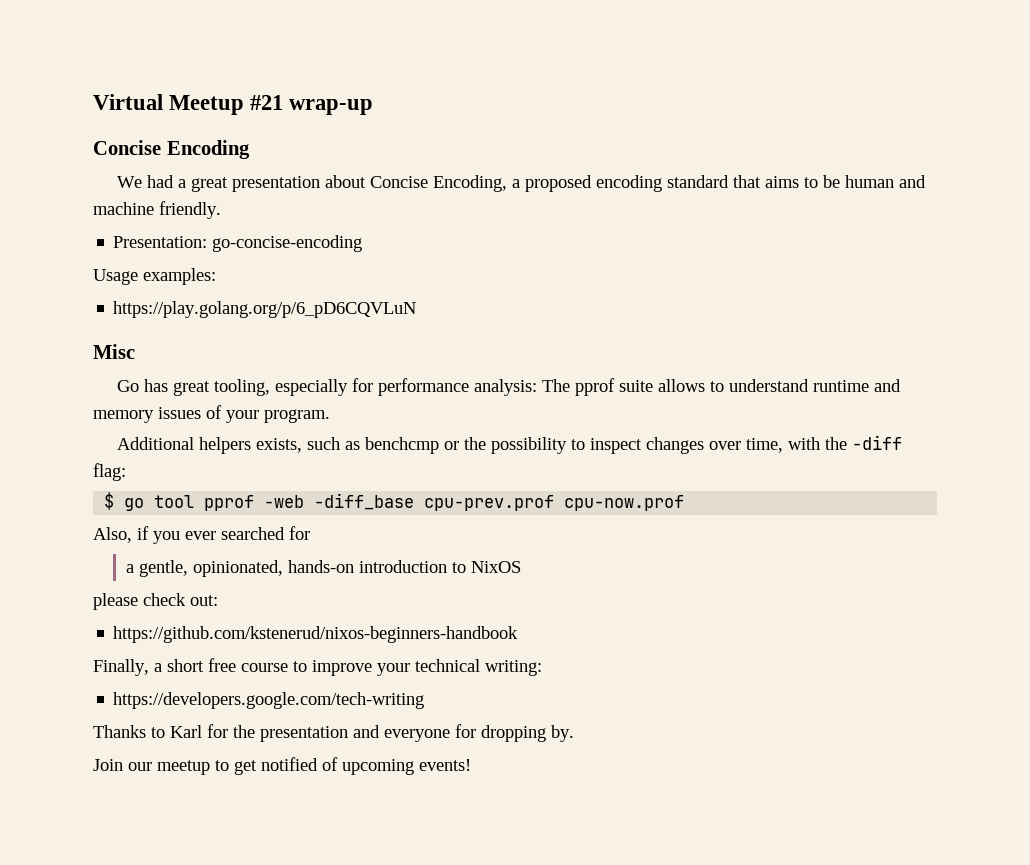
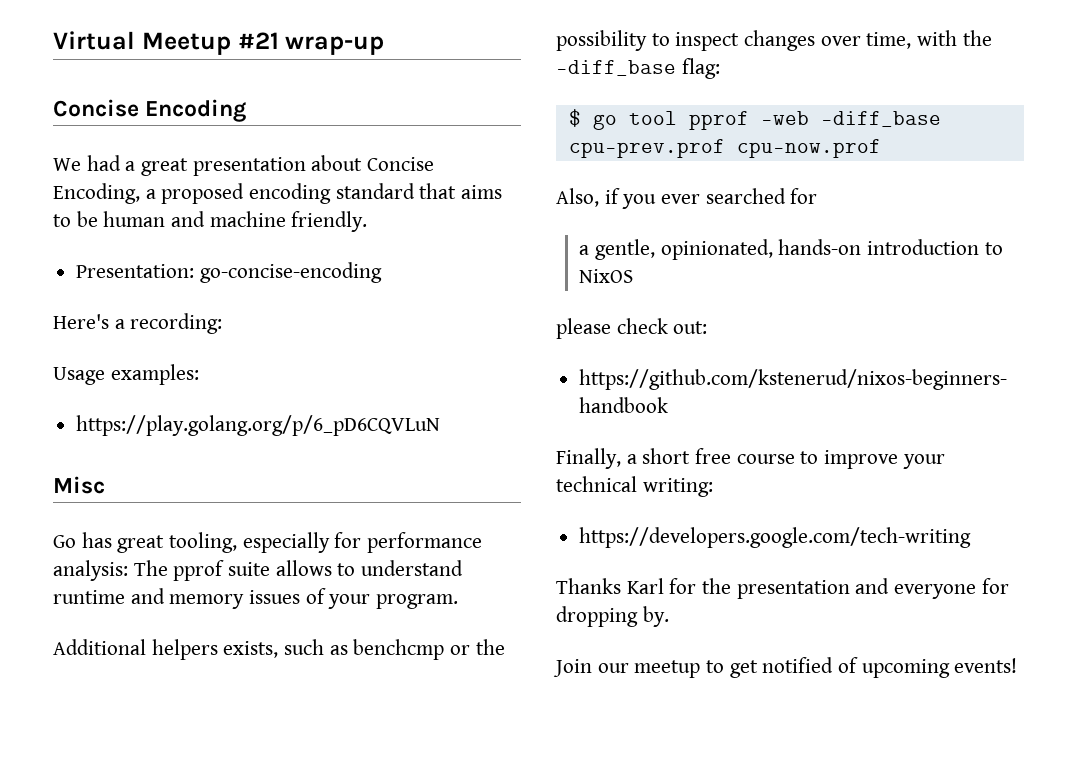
(363, 243) none -> [53,313,223,334] // Here's a recording:
[852,435,903,450] -diff -> [556,60,676,76] -diff_base
[151,727,165,738] to -> (621, 586) none

